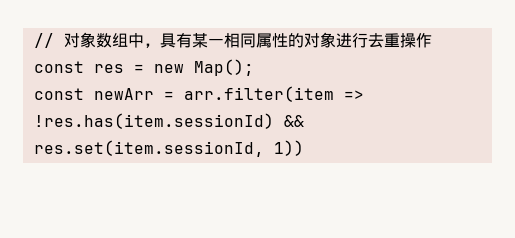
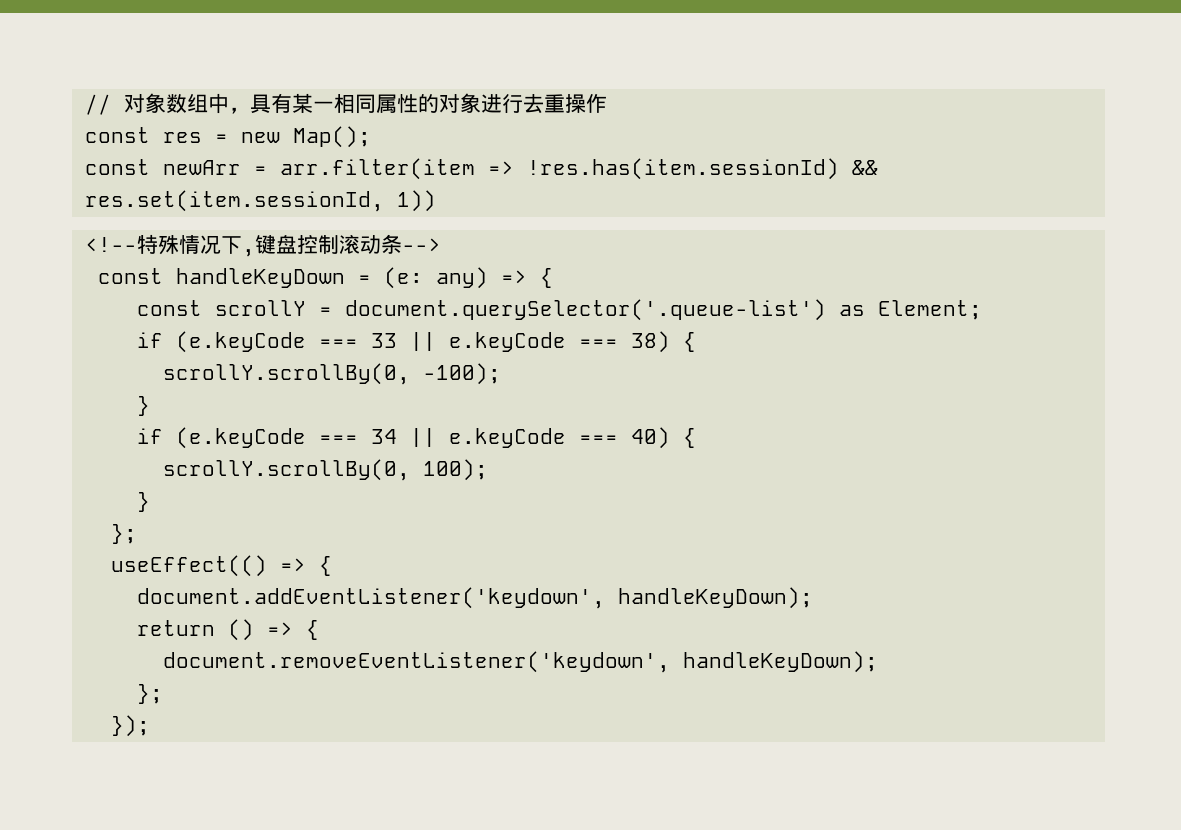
(304, 148) none -> [84,234,441,257] [97,267,553,289] [136,299,982,321] [136,331,696,353] [162,363,501,385] [136,396,150,416] [136,427,696,449] [162,459,488,481] [136,492,150,512] [110,524,137,544] [110,555,332,577] [136,587,813,609] [136,619,319,641] [162,651,878,673] [136,684,163,704] [110,715,150,737] // <!--特殊情况下,键盘控制滚动条--> // const handleKeyDown = (e: any) => { // const scrollY = document.querySelector('.queue-list') as Element; // if (e.keyCode === 33 || e.keyCode === 38) { // scrollY.scrollBy(0, -100); // } // if (e.keyCode === 34 || e.keyCode === 40) { // scrollY.scrollBy(0, 100); // } // }; // useEffect(() => { // document.addEventListener('keydown', handleKeyDown); // return () => { // document.removeEventListener('keydown', handleKeyDown); // }; // });

